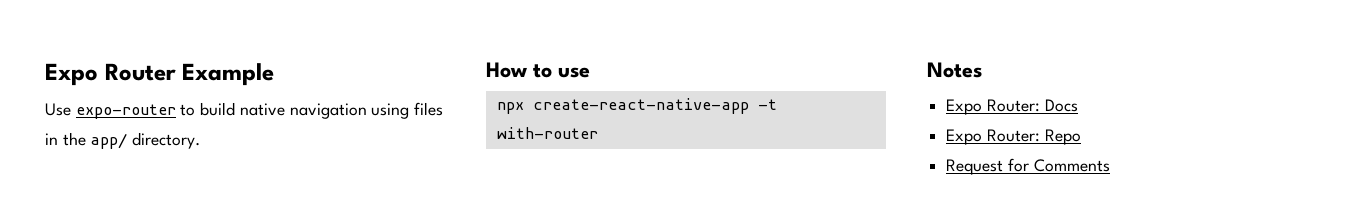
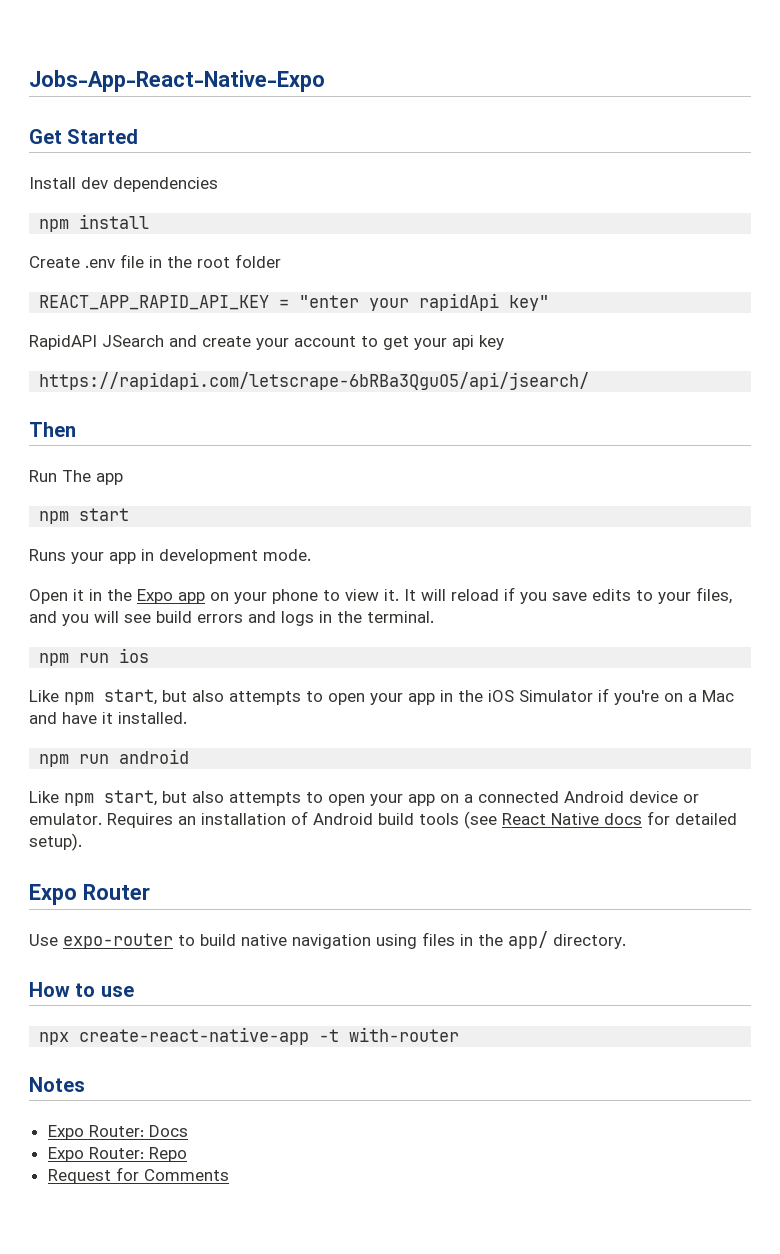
(45, 74) none -> [29,70,325,92] [29,129,139,144] [29,177,218,192] [39,214,150,232] [29,254,281,268] [39,293,550,311] [29,335,504,350] [39,372,590,390] [29,422,76,437] [29,470,123,485] [39,508,130,524] [29,549,311,564] [29,587,732,604] [29,611,434,626] [39,648,150,666] [29,688,734,705] [29,712,187,724] [39,749,190,767] [29,790,699,806] [29,811,737,829] [29,833,82,851] Jobs-App-React-Native-Expo // Get Started // Install dev dependencies // npm install // Create .env file in the root folder // REACT_APP_RAPID_API_KEY = "enter your rapidApi key" // RapidAPI JSearch and create your account to get your api key // https://rapidapi.com/letscrape-6bRBa3QguO5/api/jsearch/ // Then // Run The app // npm start // Runs your app in development mode. // Open it in the Expo app on your phone to view it. It will reload if you save edits to your files, and you will see build errors and logs in the terminal. // npm run ios // Like npm start, but also attempts to open your app in the iOS Simulator if you're on a Mac and have it installed. // npm run android // Like npm start, but also attempts to open your app on a connected Android device or emulator. Requires an installation of Android build tools (see React Native docs for detailed setup). //
[182,63,275,86] Example -> (150, 892) none

